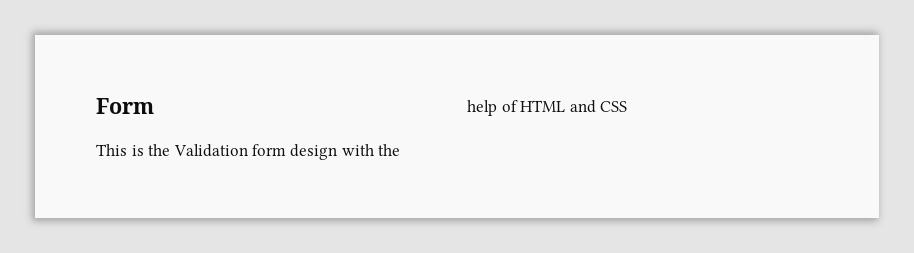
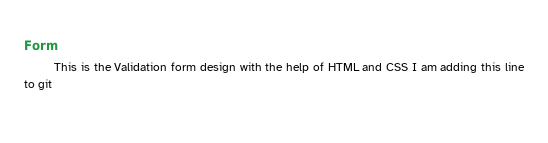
(628, 106) none -> [411,62,525,73] [24,79,53,90] I am adding this line to git

